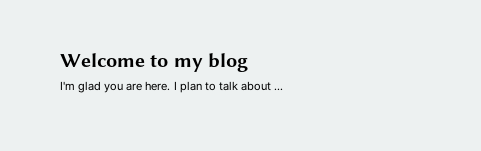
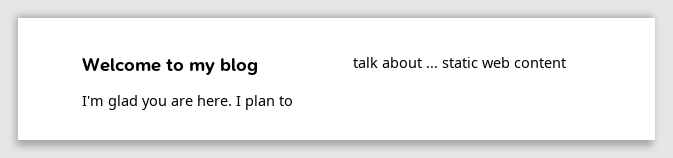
(284, 89) none -> [442,57,566,68] static web content

